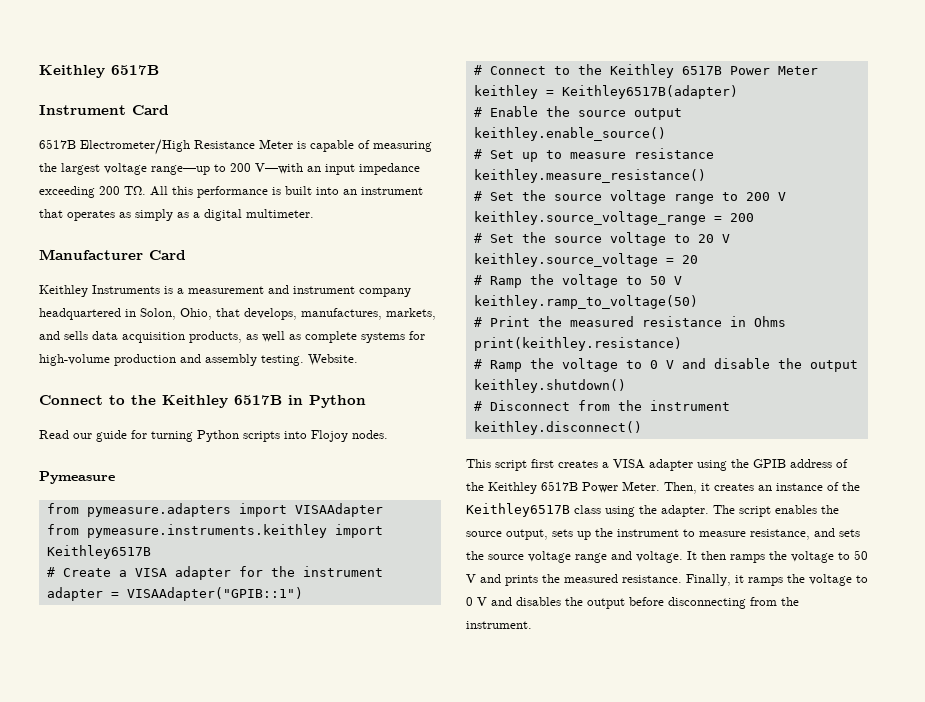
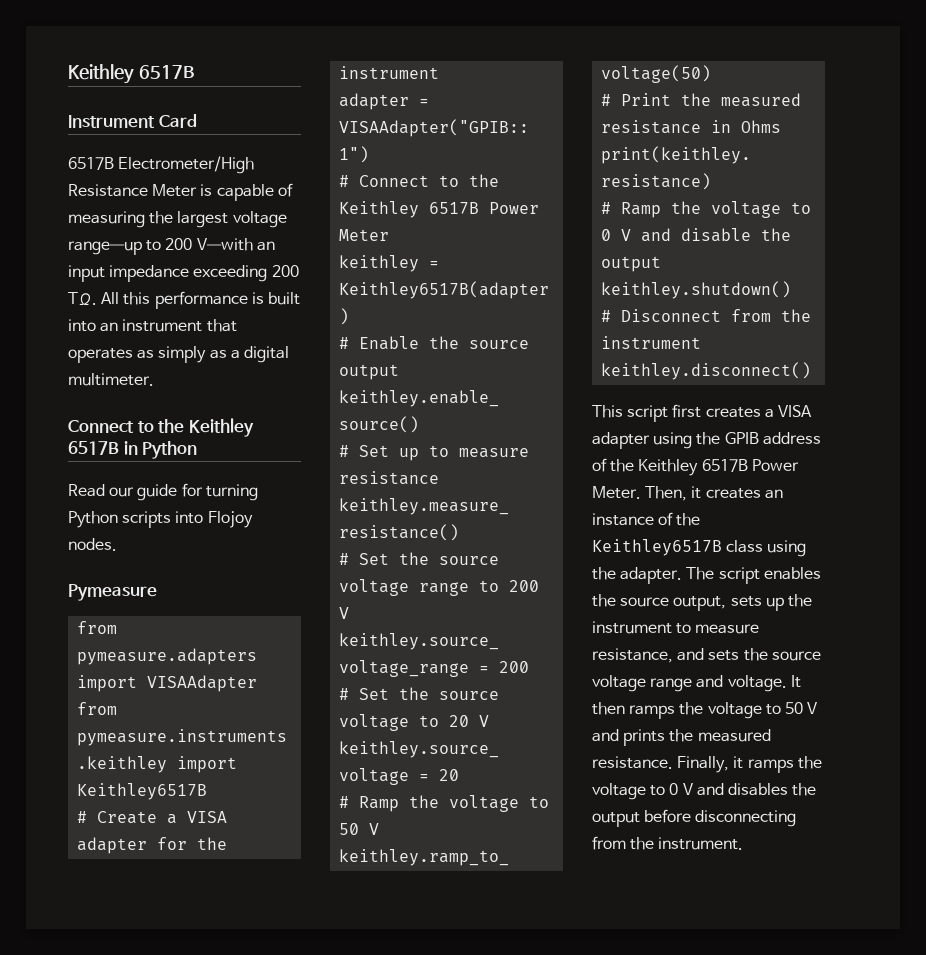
[39,249,186,260] [39,285,411,297] [39,308,436,320] [39,331,425,343] [39,354,358,366] // Manufacturer Card // Keithley Instruments is a measurement and instrument company headquartered in Solon, Ohio, that develops, manufactures, markets, and sells data acquisition products, as well as complete systems for high-volume production and assembly testing. Website. -> (154, 379) none

